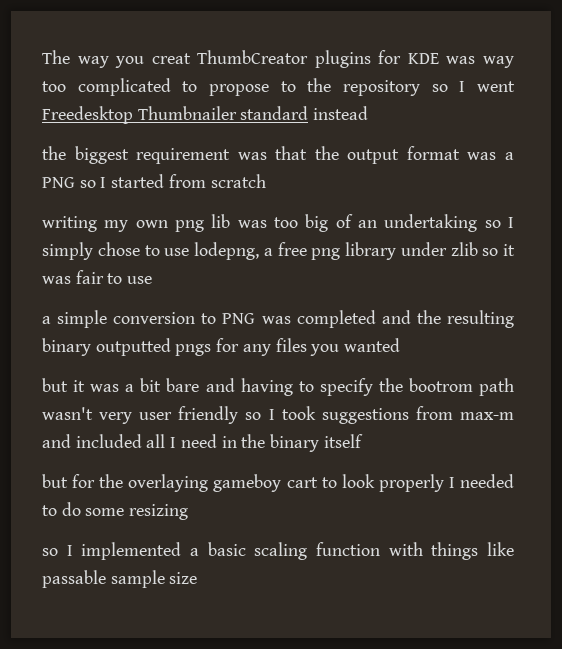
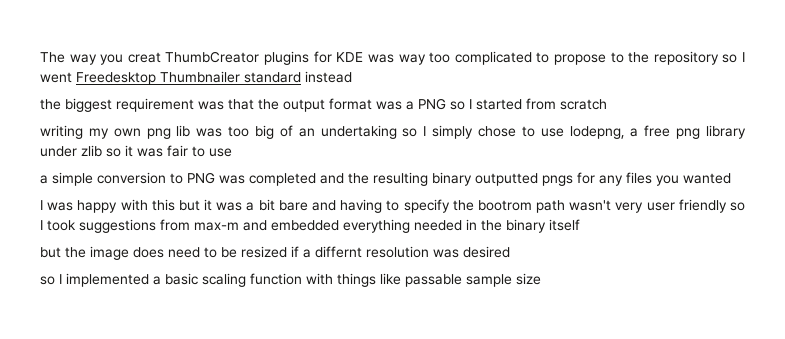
(401, 345) none -> [40,199,175,213] I was happy with this
[75,434,217,448] included all I need -> [271,219,462,233] embedded everything needed
[72,474,515,492] [42,502,189,520] for the overlaying gameboy cart to look properly I needed to do some resizing -> [65,246,510,260] the image does need to be resized if a differnt resolution was desired

